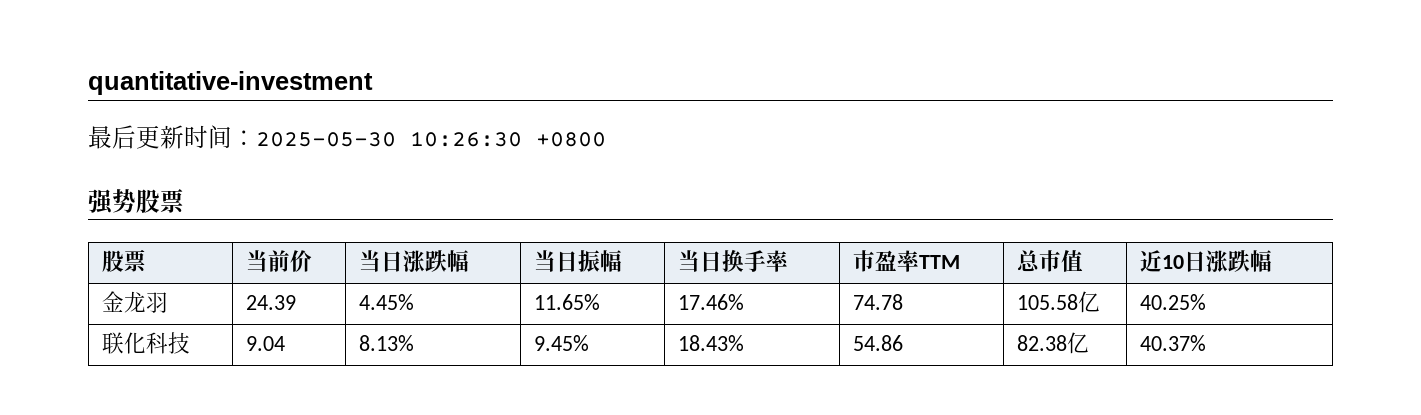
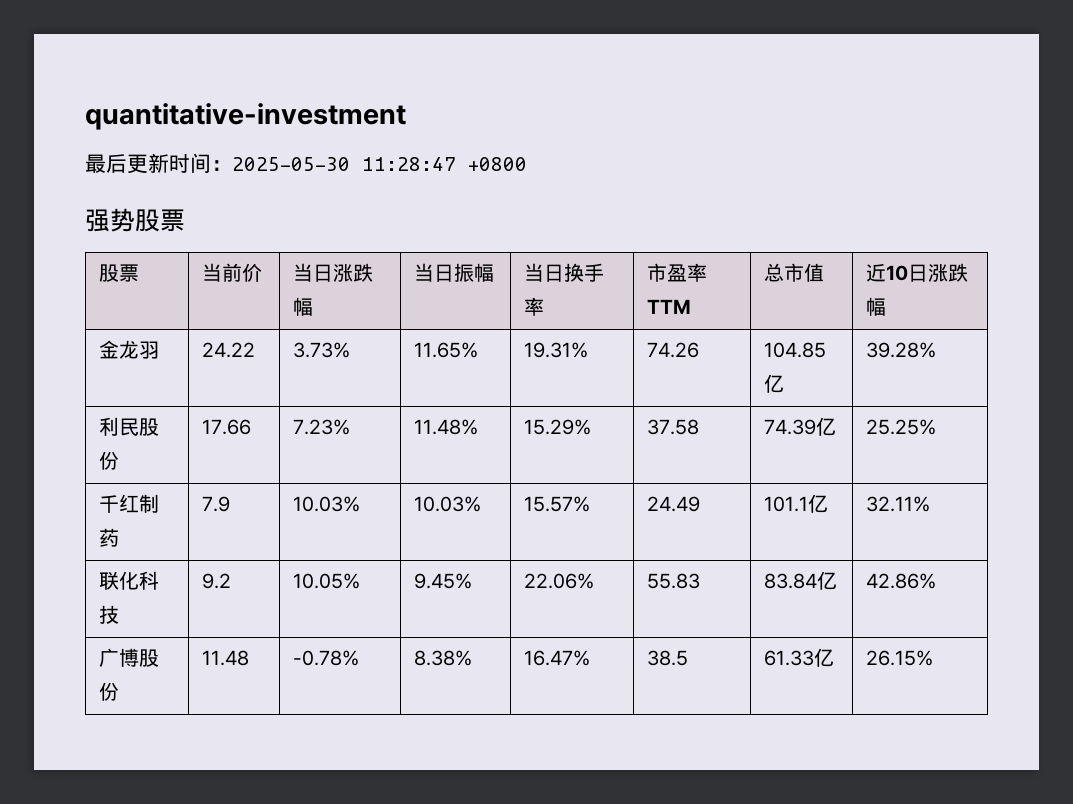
[410,131,522,147] 10:26:30 -> [362,157,456,171] 11:28:47
[245,295,296,310] [358,294,414,310] 24.39 | 4.45% -> [202,342,256,358] [293,342,351,358] 24.22 | 3.73%
[677,294,744,310] [852,294,903,310] [1016,291,1100,313] [1139,294,1206,310] 17.46% | 74.78 | 105.58亿 | 40.25% -> [524,342,589,358] [647,342,700,358] [764,342,827,358] [764,374,785,393] [866,342,937,358] [99,417,160,436] [99,451,120,470] [202,419,252,435] [293,419,351,435] [414,419,479,435] [524,419,592,435] [647,419,700,435] [764,417,837,436] [866,419,937,435] [99,494,160,513] [99,528,120,547] [202,496,231,512] [293,496,361,512] [414,496,482,512] [524,496,591,512] [647,496,701,512] [764,494,829,513] [866,496,931,512] 19.31% | 74.26 | 104.85亿 | 39.28% // 利民股份 | 17.66 | 7.23% | 11.48% | 15.29% | 37.58 | 74.39亿 | 25.25% // 千红制药 | 7.9 | 10.03% | 10.03% | 15.57% | 24.49 | 101.1亿 | 32.11%
[245,336,285,351] [358,335,414,351] 9.04 | 8.13% -> [202,573,232,589] [293,573,361,589] 9.2 | 10.05%
[677,335,744,351] [852,335,903,351] [1016,332,1089,354] [1139,335,1206,351] 18.43% | 54.86 | 82.38亿 | 40.37% -> [524,573,595,589] [647,573,701,589] [764,571,838,590] [866,573,937,589] [99,648,160,667] [99,682,120,701] [202,650,250,666] [293,650,360,666] [414,650,473,666] [524,650,591,666] [647,650,689,666] [764,648,835,667] [866,650,934,666] 22.06% | 55.83 | 83.84亿 | 42.86% // 广博股份 | 11.48 | -0.78% | 8.38% | 16.47% | 38.5 | 61.33亿 | 26.15%

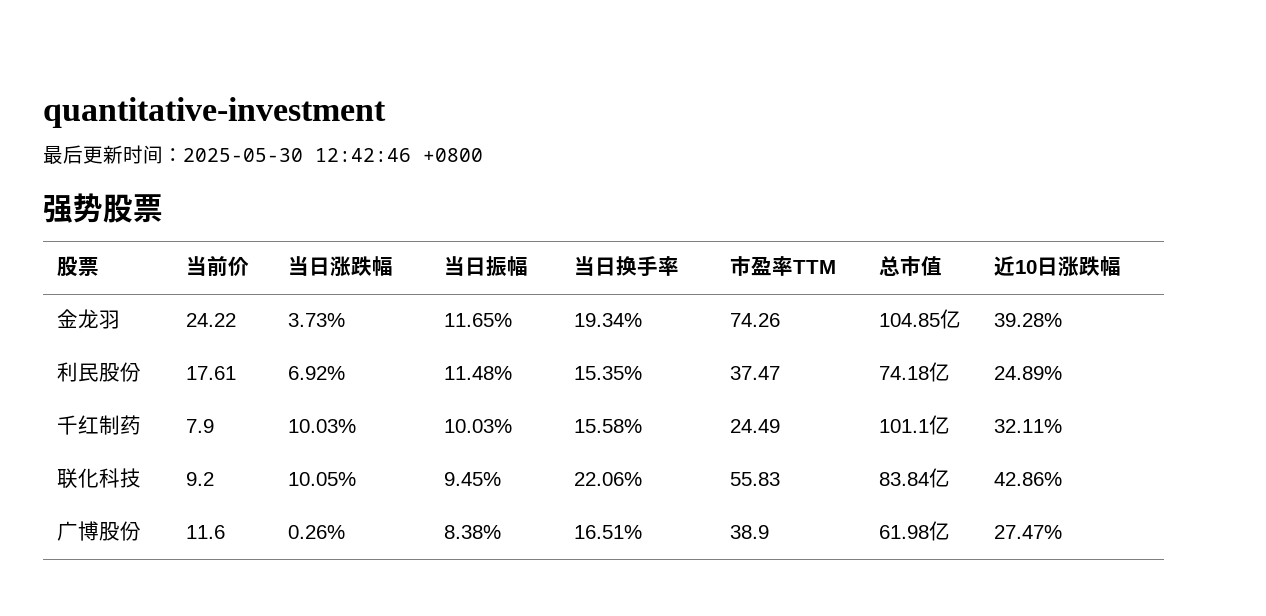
[362,157,456,171] 11:28:47 -> [315,148,411,162] 12:42:46
[524,342,589,358] 19.31% -> [573,313,642,327] 19.34%
[202,419,252,435] [293,419,351,435] 17.66 | 7.23% -> [185,366,236,380] [287,366,345,380] 17.61 | 6.92%
[524,419,592,435] [647,419,700,435] [764,417,837,436] [866,419,937,435] 15.29% | 37.58 | 74.39亿 | 25.25% -> [573,366,642,380] [729,366,780,380] [878,362,950,382] [993,366,1062,380] 15.35% | 37.47 | 74.18亿 | 24.89%
[524,496,591,512] 15.57% -> [573,419,642,433] 15.58%
[202,650,250,666] [293,650,360,666] 11.48 | -0.78% -> [185,525,225,539] [287,525,345,539] 11.6 | 0.26%
[524,650,591,666] [647,650,689,666] [764,648,835,667] [866,650,934,666] 16.47% | 38.5 | 61.33亿 | 26.15% -> [573,525,642,539] [729,525,769,539] [878,521,950,541] [993,525,1062,539] 16.51% | 38.9 | 61.98亿 | 27.47%

